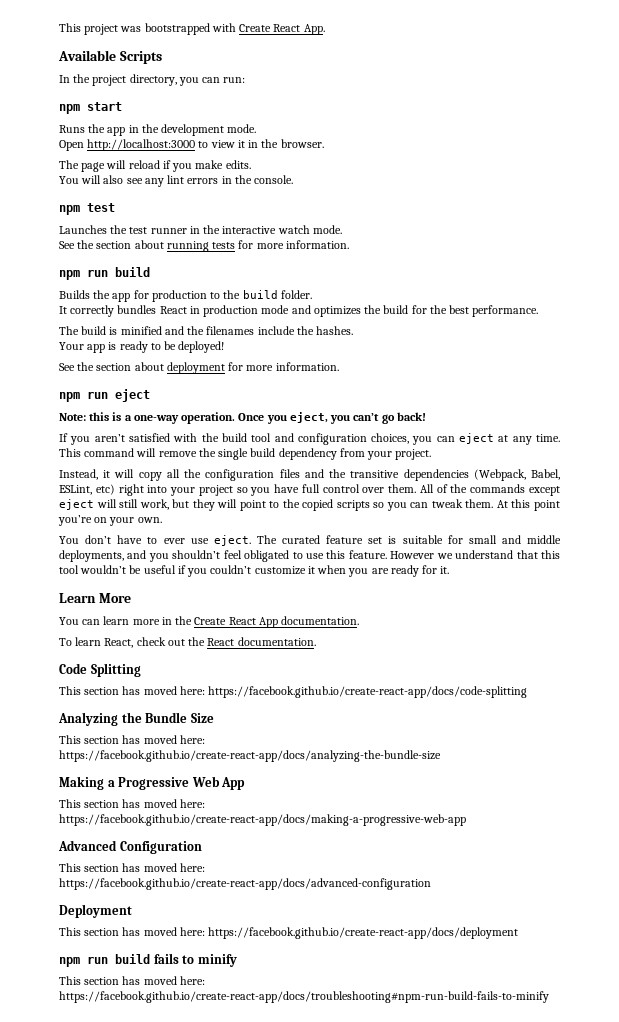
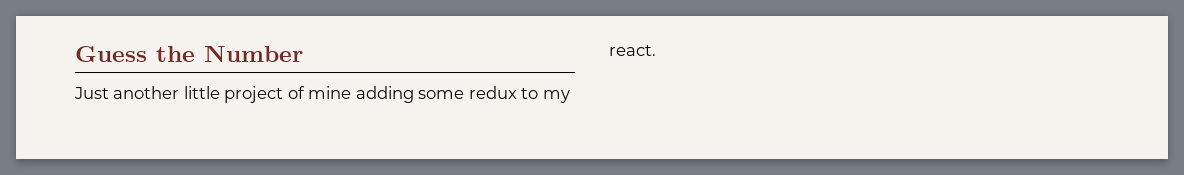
[59,23,325,35] [58,50,162,64] [59,74,246,86] [59,102,122,114] [59,124,257,136] [59,139,324,151] [59,160,251,172] [59,175,294,187] [59,203,115,215] [59,225,342,234] [59,240,349,252] [59,267,150,280] [59,290,312,302] [59,305,539,317] [59,326,354,335] [59,341,225,353] [59,362,339,374] [59,389,150,402] [59,412,426,424] [59,433,560,445] [59,448,432,460] [59,469,560,481] [59,484,560,496] [59,499,560,511] [58,515,162,526] [59,535,561,546] [59,550,560,562] [59,565,450,577] [59,593,131,603] [59,616,360,628] [59,637,316,648] [59,663,141,677] [59,686,528,698] [58,712,214,726] [59,735,205,744] [59,750,441,762] [59,776,246,790] [59,799,205,808] [59,814,466,826] [58,840,202,854] [59,863,205,872] [59,878,431,890] [59,904,132,918] [59,927,519,939] [59,953,237,967] [59,976,205,985] [59,991,549,1003] This project was bootstrapped with Create React App. // Available Scripts // In the project directory, you can run: // npm start // Runs the app in the development mode. // Open http://localhost:3000 to view it in the browser. // The page will reload if you make edits. // You will also see any lint errors in the console. // npm test // Launches the test runner in the interactive watch mode. // See the section about running tests for more information. // npm run build // Builds the app for production to the build folder. // It correctly bundles React in production mode and optimizes the build for the best performance. // The build is minified and the filenames include the hashes. // Your app is ready to be deployed! // See the section about deployment for more information. // npm run eject // Note: this is a one-way operation. Once you eject, you can’t go back! // If you aren’t satisfied with the build tool and configuration choices, you can eject at any time. This command will remove the single build dependency from your project. // Instead, it will copy all the configuration files and the transitive dependencies (Webpack, Babel, ESLint, etc) right into your project so you have full control over them. All of the commands except eject will still work, but they will point to the copied scripts so you can tweak them. At this point you’re on your own. // You don’t have to ever use eject. The curated feature set is suitable for small and middle deployments, and you shouldn’t feel obligated to use this feature. However we understand that this tool wouldn’t be useful if you couldn’t customize it when you are ready for it. // Learn More // You can learn more in the Create React App documentation. // To learn React, check out the React documentation. // Code Splitting // This section has moved here: https://facebook.github.io/create-react-app/docs/code-splitting // Analyzing the Bundle Size // This section has moved here: https://facebook.github.io/create-react-app/docs/analyzing-the-bundle-size // Making a Progressive Web App // This section has moved here: https://facebook.github.io/create-react-app/docs/making-a-progressive-web-app // Advanced Configuration // This section has moved here: https://facebook.github.io/create-react-app/docs/advanced-configuration // Deployment // This section has moved here: https://facebook.github.io/create-react-app/docs/deployment // npm run build fails to minify // This section has moved here: https://facebook.github.io/create-react-app/docs/troubleshooting#npm-run-build-fails-to-minify -> [75,45,303,62] [74,86,570,103] [609,45,656,56] Guess the Number // Just another little project of mine adding some redux to my react.

